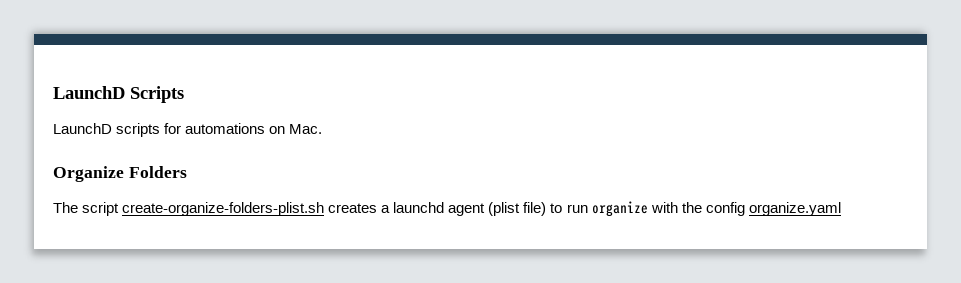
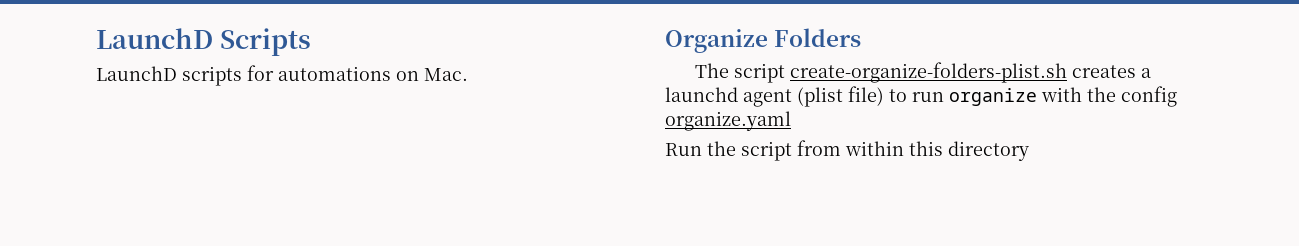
(841, 209) none -> [665,140,1029,161] // Run the script from within this directory

